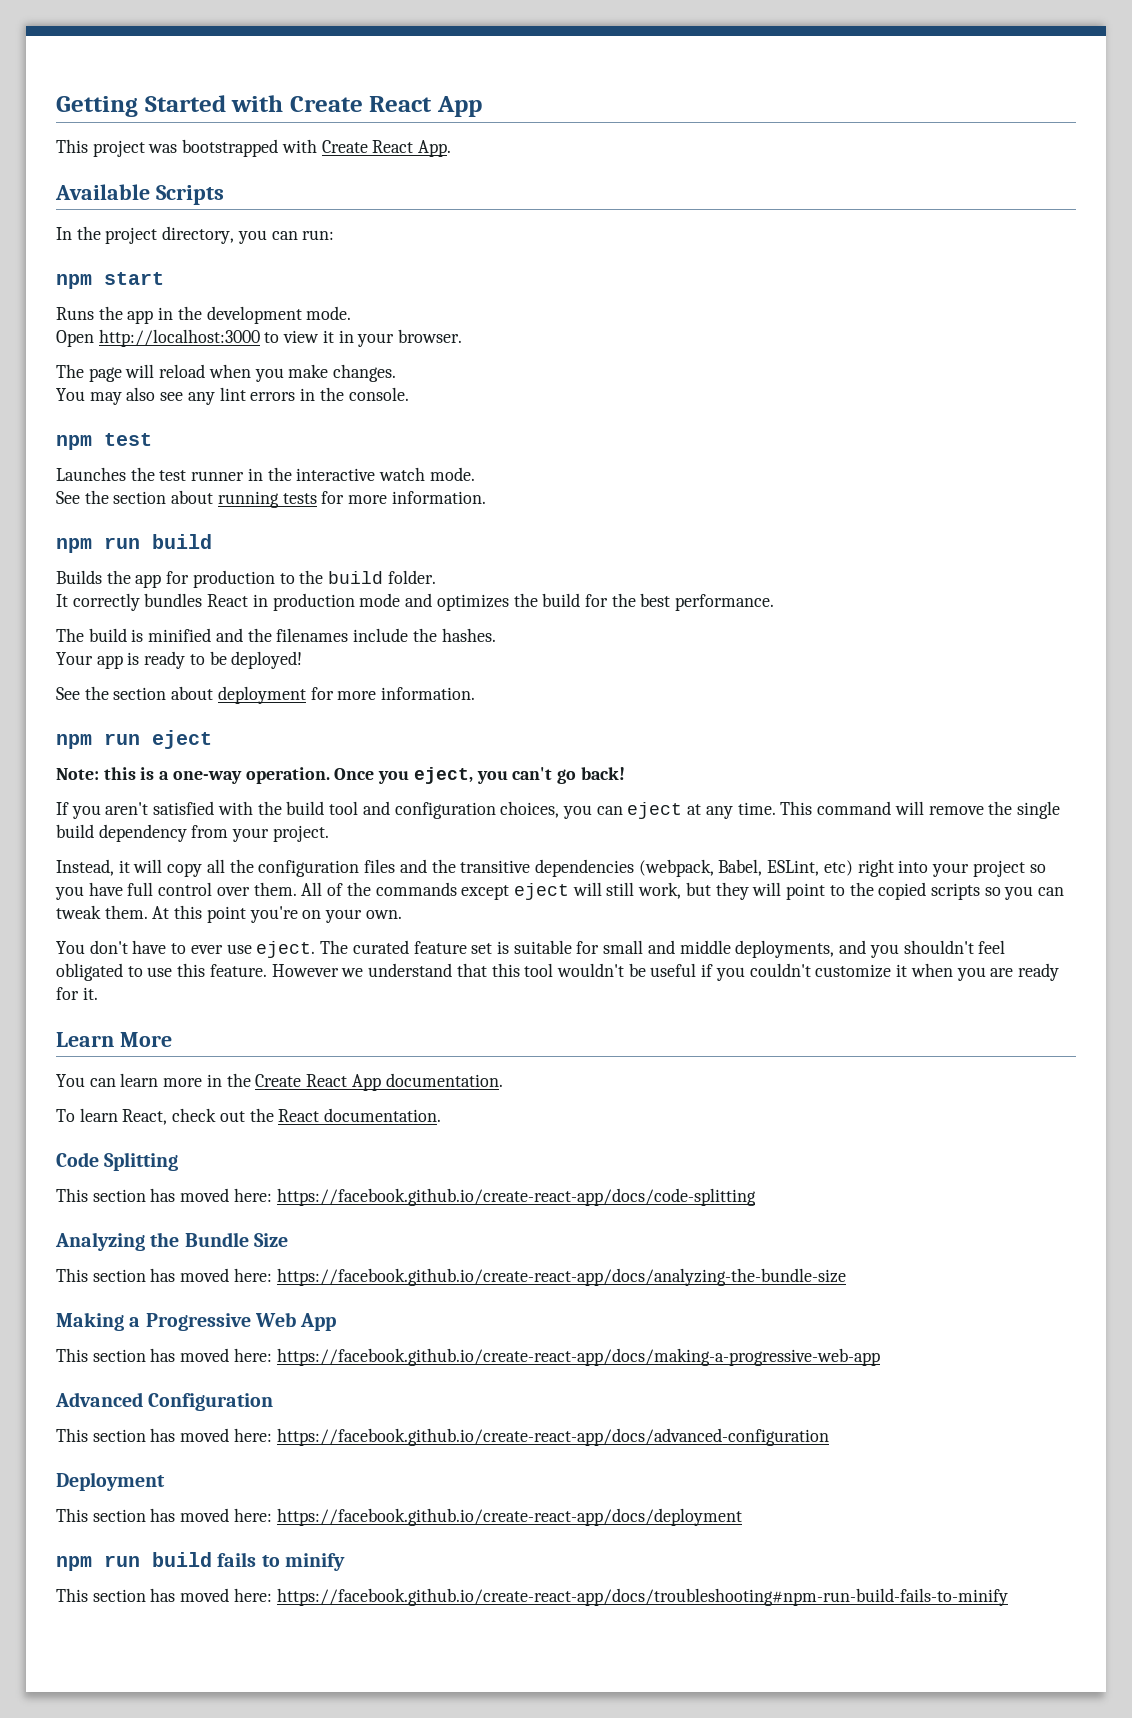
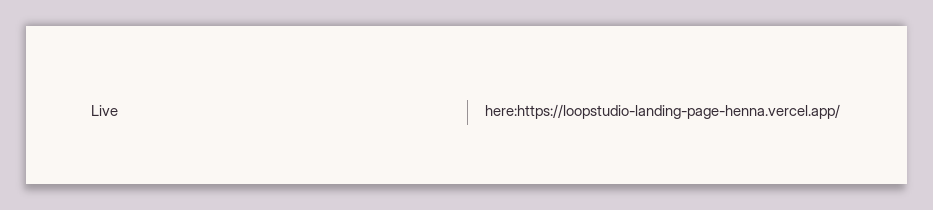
[56,95,483,117] [56,139,452,157] [55,184,224,205] [56,226,335,244] [56,272,164,289] [56,306,352,324] [56,329,463,347] [56,364,397,382] [56,387,409,405] [56,433,152,450] [56,467,475,481] [56,490,486,508] [56,534,212,553] [56,570,436,588] [56,593,775,611] [56,628,496,642] [56,651,303,669] [56,686,476,704] [56,730,212,749] [56,767,625,784] [56,801,1060,819] [56,824,329,842] [56,859,1046,877] [55,882,1065,900] [56,905,402,923] [56,940,1006,958] [56,963,1059,981] [56,987,98,1000] [56,1032,172,1047] [56,1073,503,1091] [56,1108,442,1125] [56,1152,179,1171] [56,1188,756,1206] [55,1232,288,1251] [56,1268,846,1286] [56,1312,337,1331] [56,1348,880,1366] [55,1392,274,1411] [56,1428,829,1446] [56,1472,165,1491] [56,1508,742,1526] [56,1552,345,1571] [56,1588,1008,1606] Getting Started with Create React App // This project was bootstrapped with Create React App. // Available Scripts // In the project directory, you can run: // npm start // Runs the app in the development mode. // Open http://localhost:3000 to view it in your browser. // The page will reload when you make changes. // You may also see any lint errors in the console. // npm test // Launches the test runner in the interactive watch mode. // See the section about running tests for more information. // npm run build // Builds the app for production to the build folder. // It correctly bundles React in production mode and optimizes the build for the best performance. // The build is minified and the filenames include the hashes. // Your app is ready to be deployed! // See the section about deployment for more information. // npm run eject // Note: this is a one-way operation. Once you eject, you can't go back! // If you aren't satisfied with the build tool and configuration choices, you can eject at any time. This command will remove the single build dependency from your project. // Instead, it will copy all the configuration files and the transitive dependencies (webpack, Babel, ESLint, etc) right into your project so you have full control over them. All of the commands except eject will still work, but they will point to the copied scripts so you can tweak them. At this point you're on your own. // You don't have to ever use eject. The curated feature set is suitable for small and middle deployments, and you shouldn't feel obligated to use this feature. However we understand that this tool wouldn't be useful if you couldn't customize it when you are ready for it. // Learn More // You can learn more in the Create React App documentation. // To learn React, check out the React documentation. // Code Splitting // This section has moved here: https://facebook.github.io/create-react-app/docs/code-splitting // Analyzing the Bundle Size // This section has moved here: https://facebook.github.io/create-react-app/docs/analyzing-the-bundle-size // Making a Progressive Web App // This section has moved here: https://facebook.github.io/create-react-app/docs/making-a-progressive-web-app // Advanced Configuration // This section has moved here: https://facebook.github.io/create-react-app/docs/advanced-configuration // Deployment // This section has moved here: https://facebook.github.io/create-react-app/docs/deployment // npm run build fails to minify // This section has moved here: https://facebook.github.io/create-react-app/docs/troubleshooting#npm-run-build-fails-to-minify -> [91,104,840,119] Live here:https://loopstudio-landing-page-henna.vercel.app/

